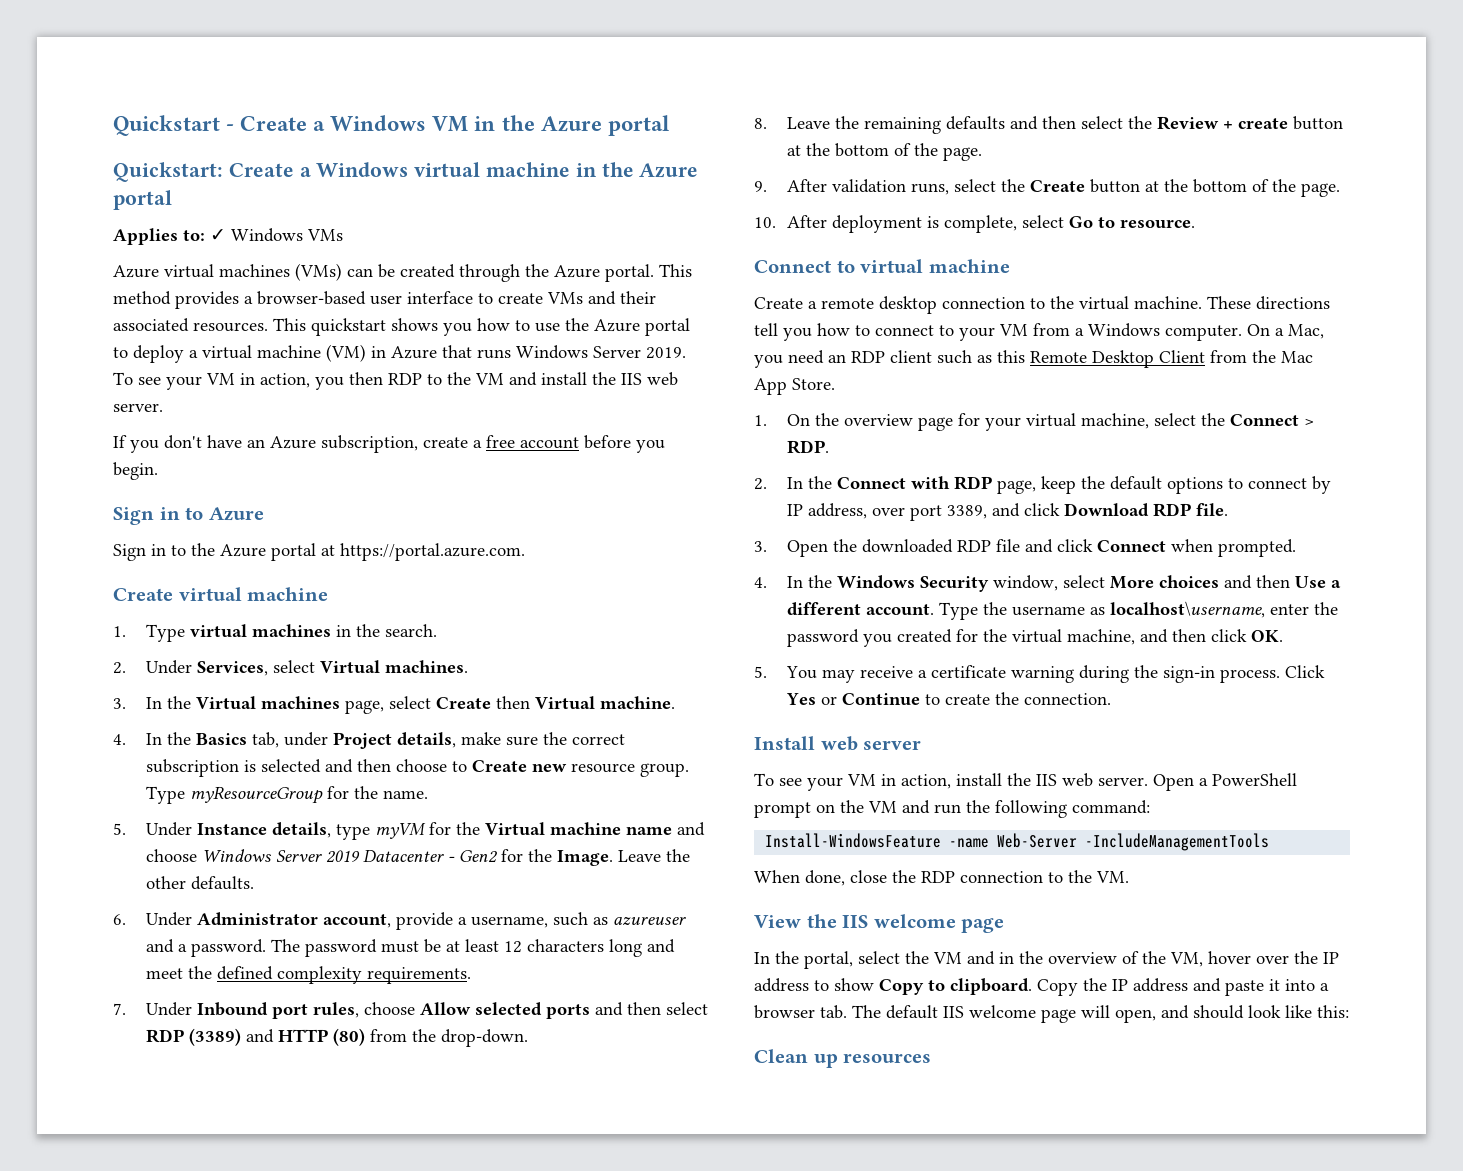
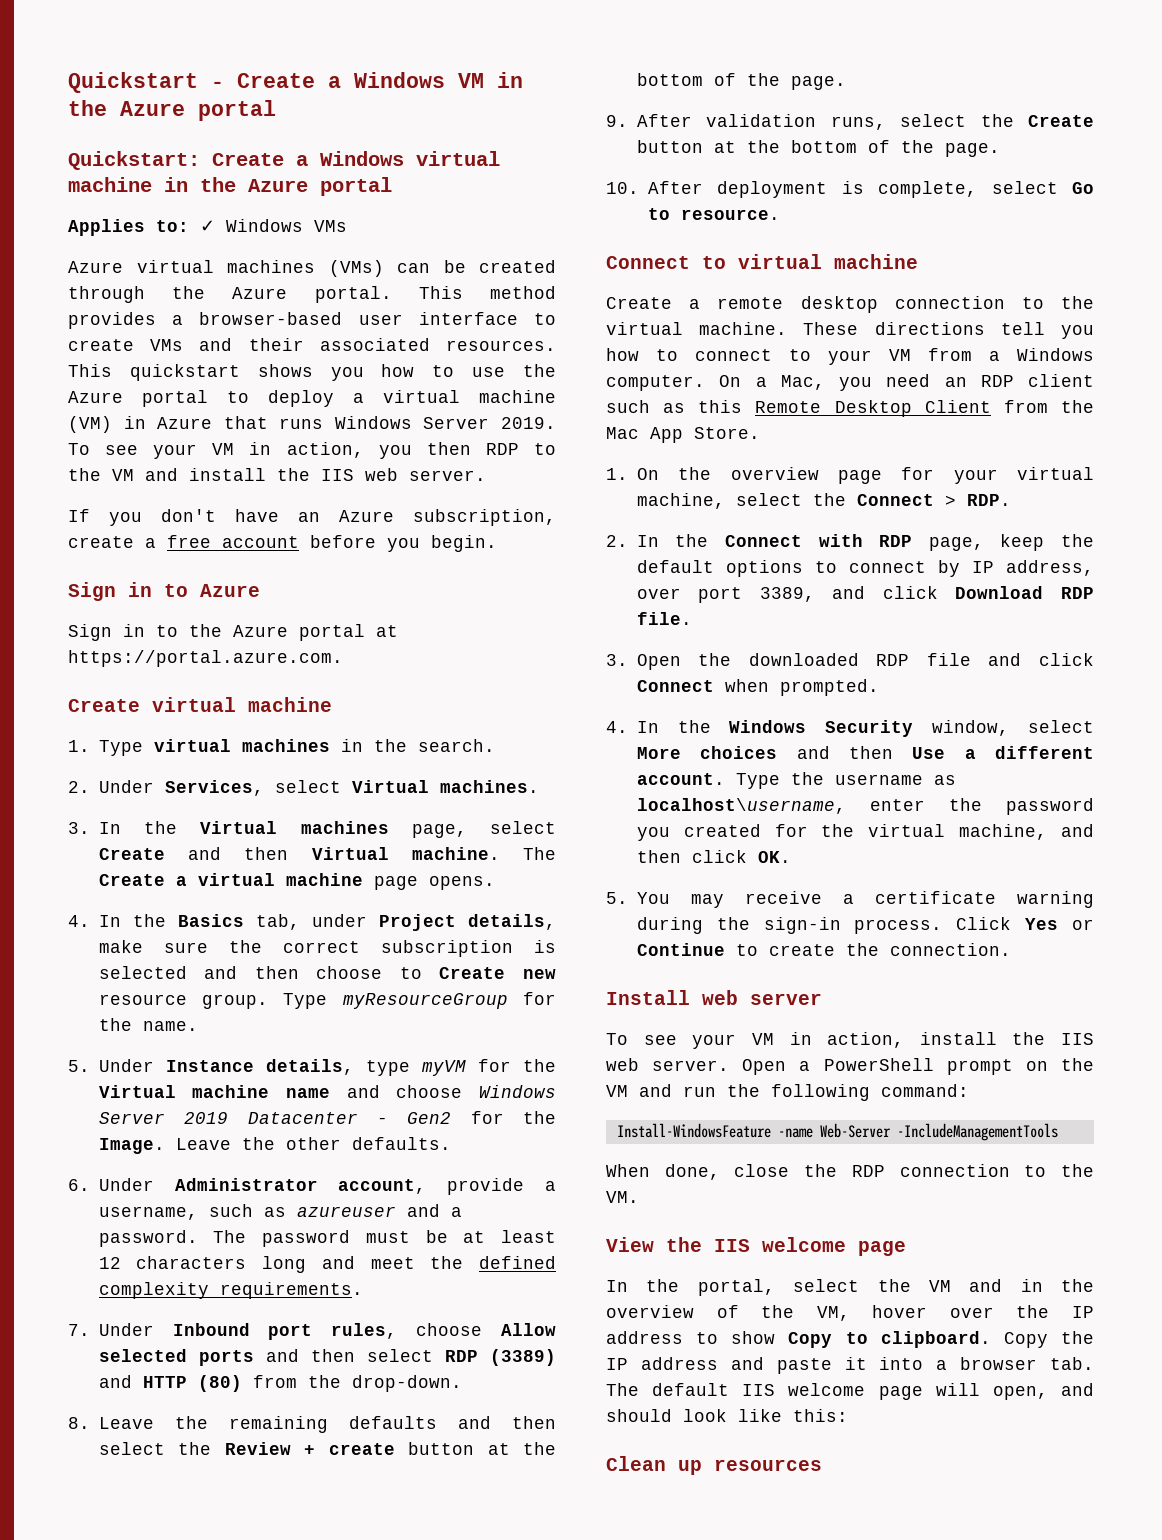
(491, 703) none -> [188,847,221,860] and
(675, 702) none -> [523,847,556,860] [98,873,495,890] The Create a virtual machine page opens.

